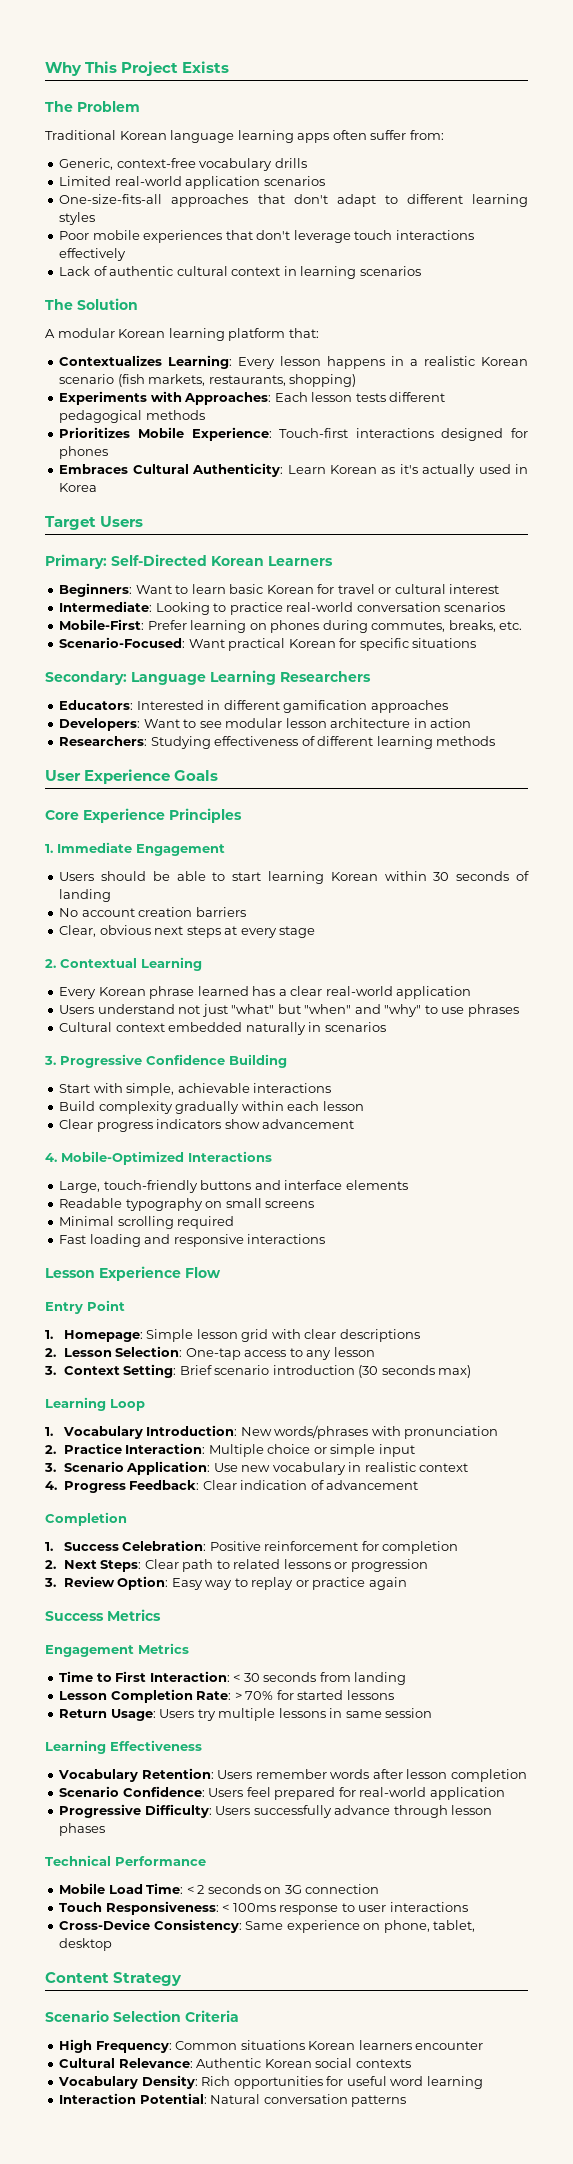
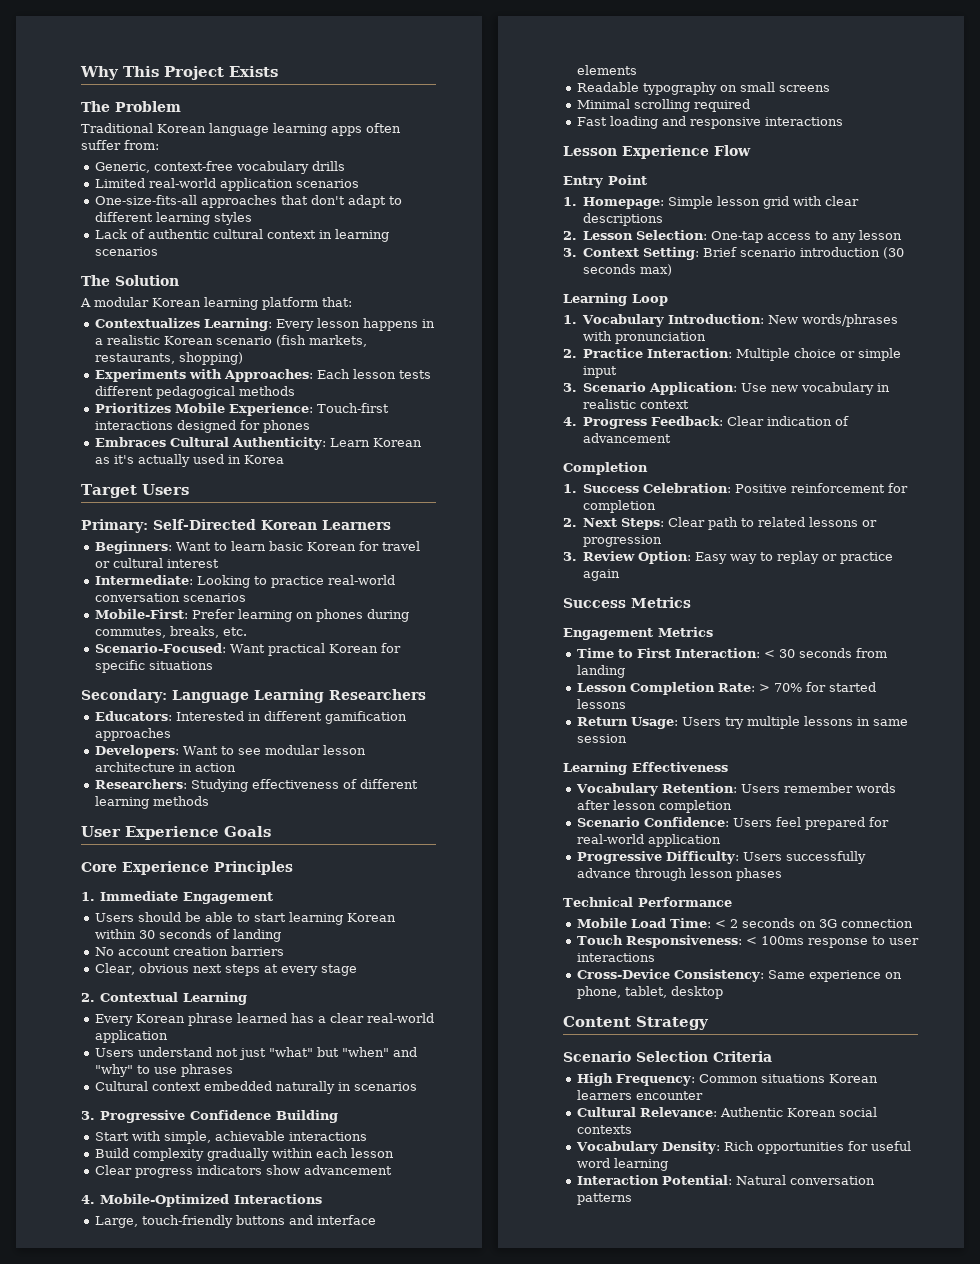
[59,230,474,243] [59,248,127,261] // Poor mobile experiences that don't leverage touch interactions effectively -> (252, 218) none

